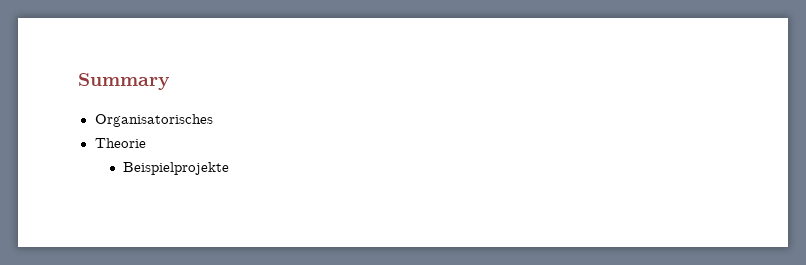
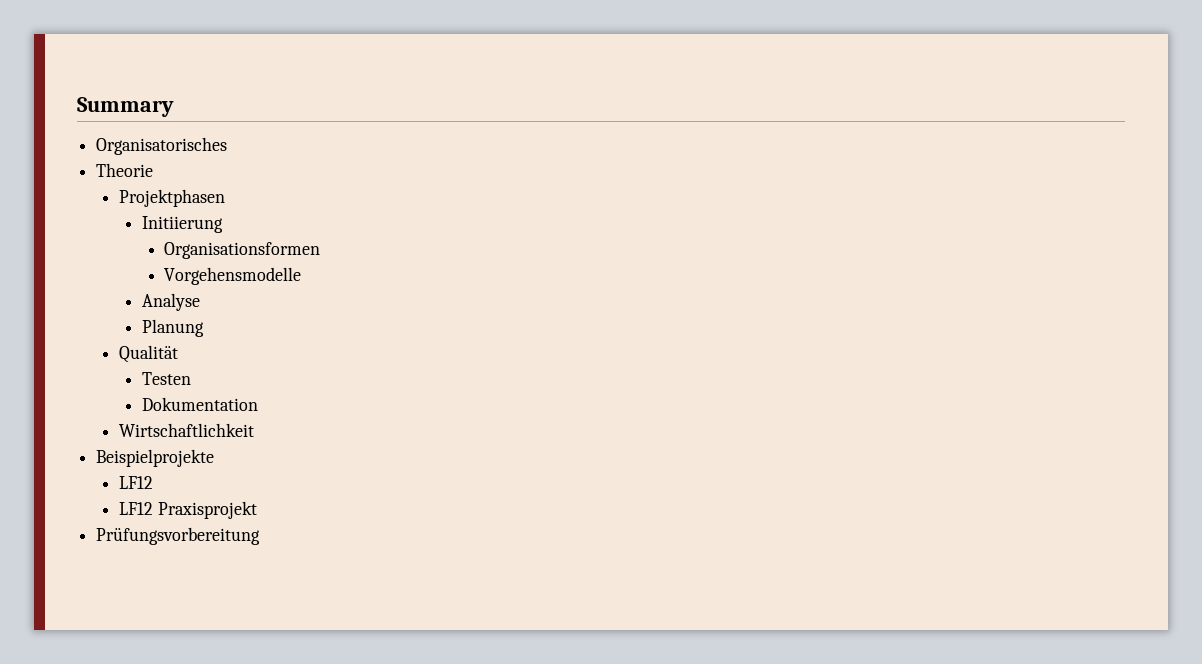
[123,162,230,175] Beispielprojekte -> [118,189,225,207] [141,216,223,233] [164,242,321,259] [164,267,302,285] [141,293,200,311] [141,319,204,337] [118,345,178,363] [141,372,191,385] [141,397,258,411] [118,423,254,437] [96,449,215,467] [118,476,153,489] [118,501,257,519] [96,527,261,545] Projektphasen // Initiierung // Organisationsformen // Vorgehensmodelle // Analyse // Planung // Qualität // Testen // Dokumentation // Wirtschaftlichkeit // Beispielprojekte // LF12 // LF12 Praxisprojekt // Prüfungsvorbereitung

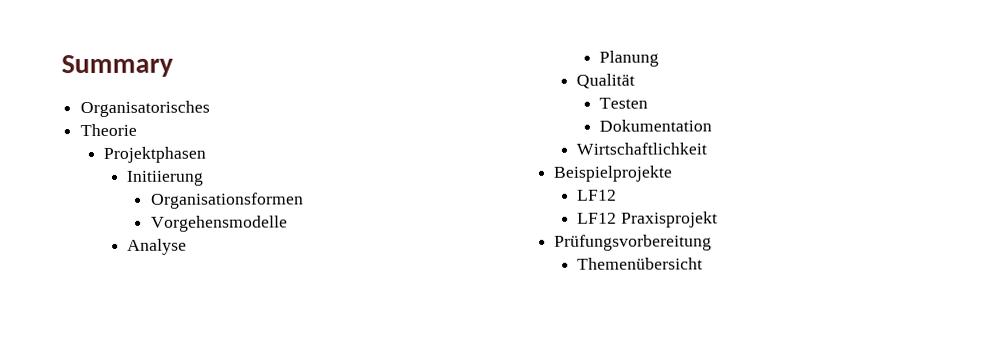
(261, 536) none -> [577,257,704,270] // Themenübersicht

